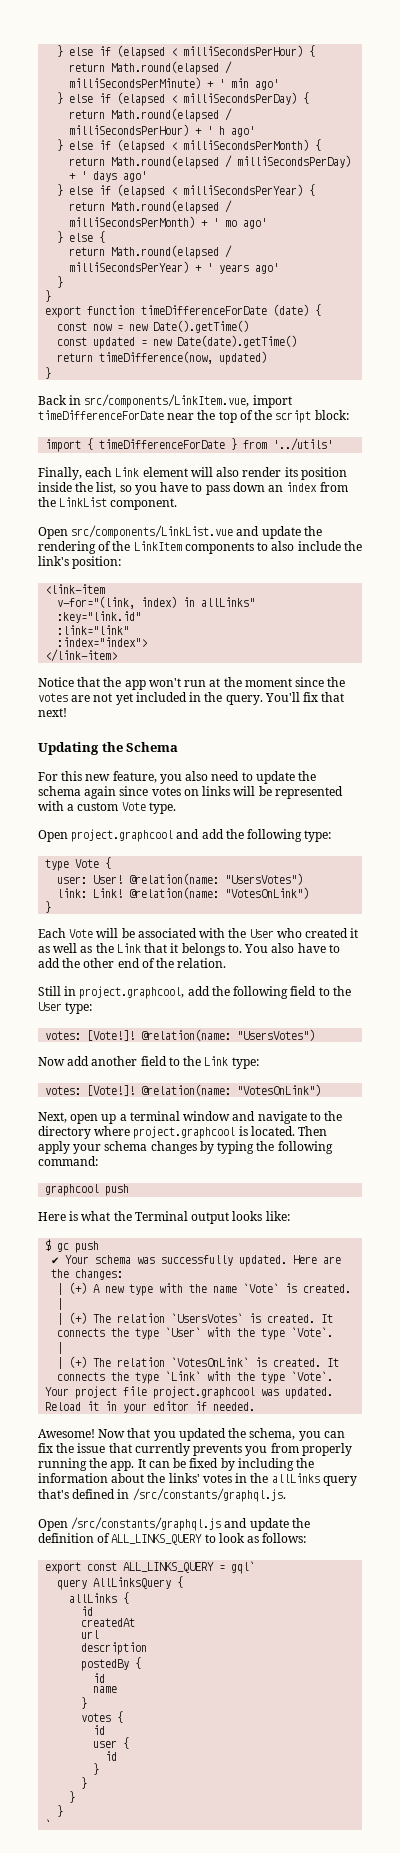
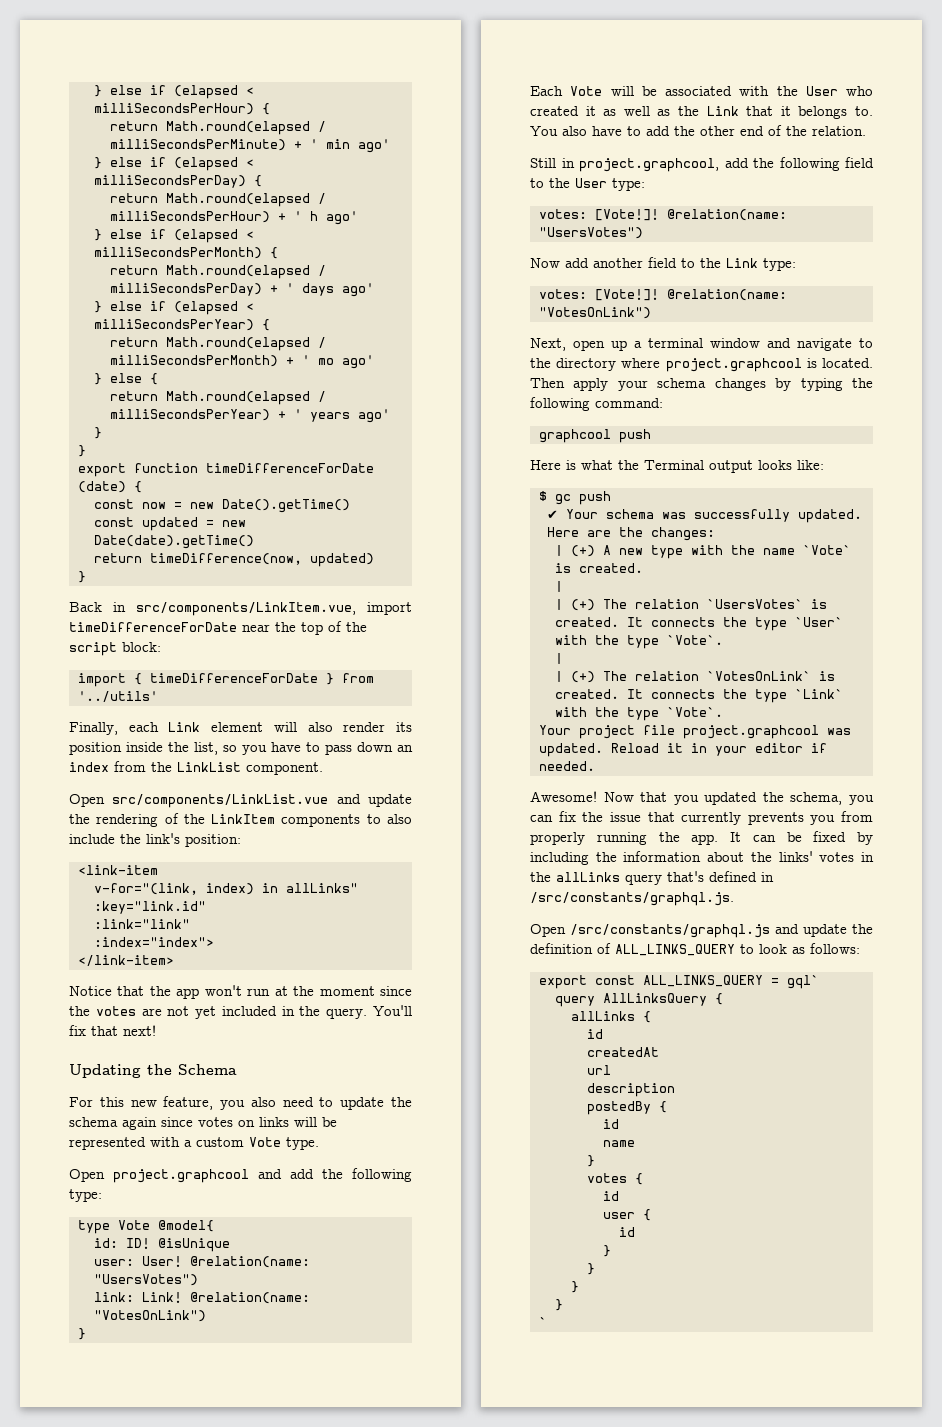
[105,857,112,869] { -> [157,1220,214,1232] [93,1238,230,1252] @model{ // id: ID! @isUnique

